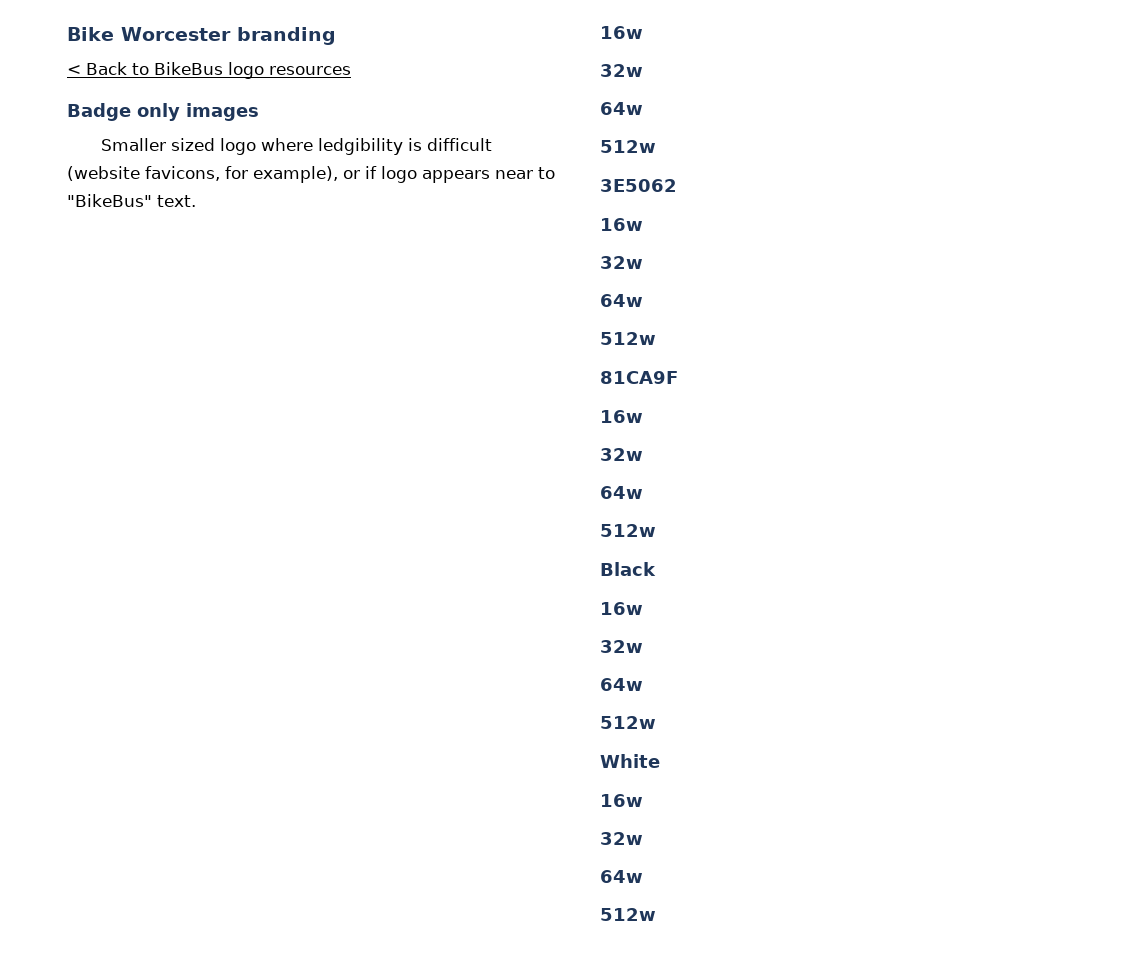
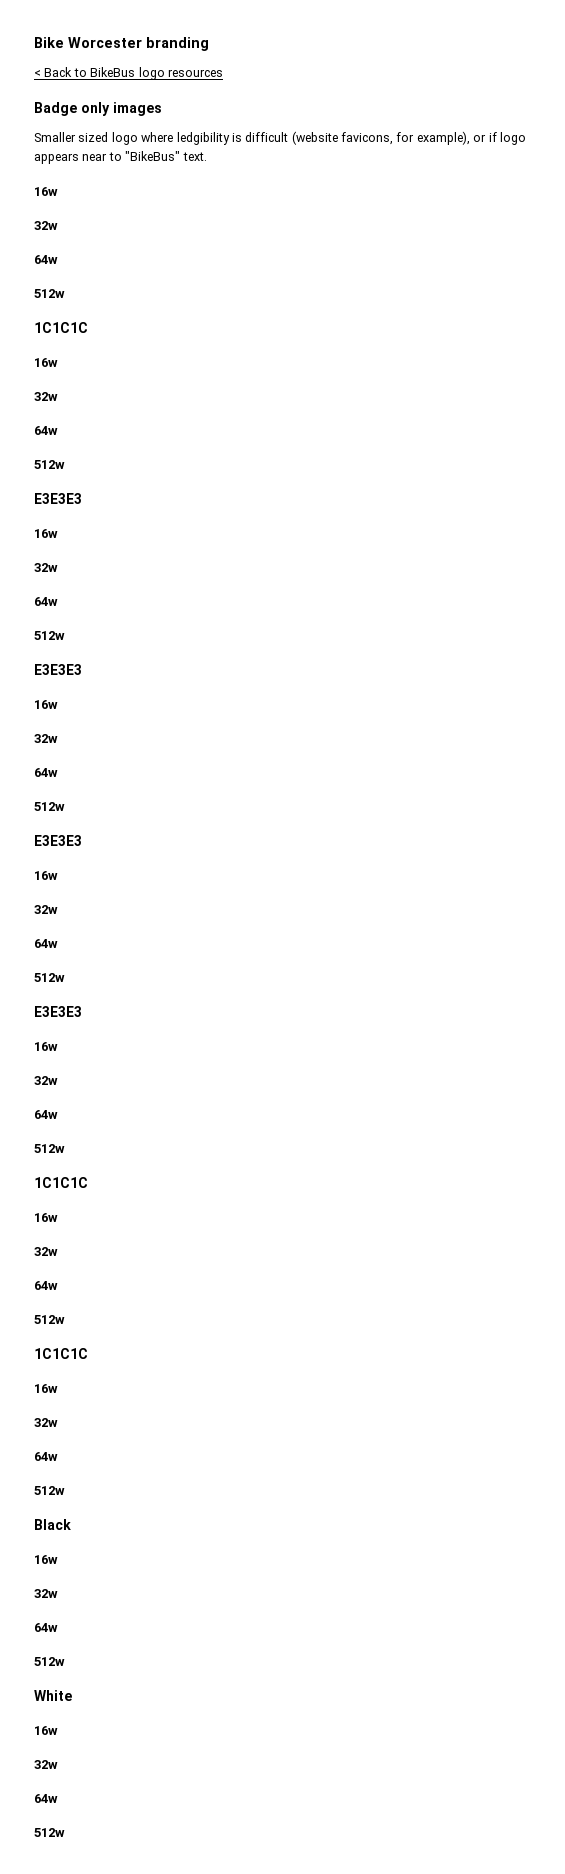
[600,179,677,192] [600,218,643,231] [600,256,643,269] [600,294,643,307] [600,332,656,345] [600,371,678,384] 3E5062 // 16w // 32w // 64w // 512w // 81CA9F -> [34,322,88,333] [34,358,58,367] [34,392,58,401] [34,426,58,435] [34,460,65,469] [34,493,82,504] [34,529,58,538] [34,563,58,572] [34,597,58,606] [34,631,65,640] [34,664,82,675] [34,700,58,709] [34,734,58,743] [34,768,58,777] [34,802,65,811] [34,835,82,846] [34,871,58,880] [34,905,58,914] [34,939,58,948] [34,973,65,982] [34,1006,82,1017] [34,1042,58,1051] [34,1076,58,1085] [34,1110,58,1119] [34,1144,65,1153] [34,1177,88,1188] [34,1213,58,1222] [34,1247,58,1256] [34,1281,58,1290] [34,1315,65,1324] [34,1348,88,1359] 1C1C1C // 16w // 32w // 64w // 512w // E3E3E3 // 16w // 32w // 64w // 512w // E3E3E3 // 16w // 32w // 64w // 512w // E3E3E3 // 16w // 32w // 64w // 512w // E3E3E3 // 16w // 32w // 64w // 512w // 1C1C1C // 16w // 32w // 64w // 512w // 1C1C1C

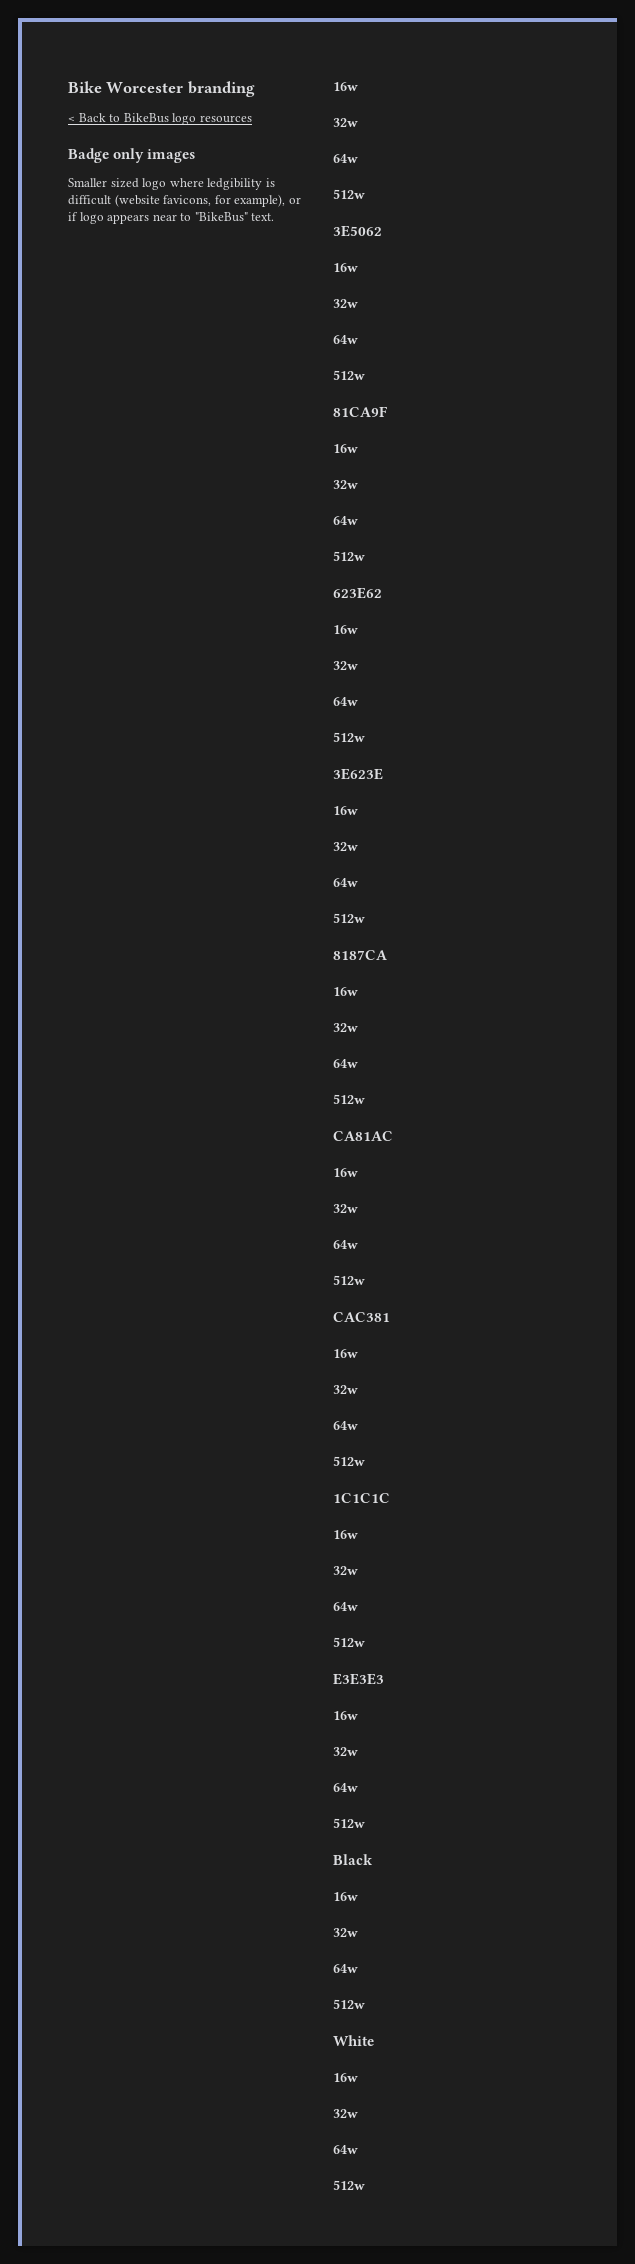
[34,322,88,333] [34,358,58,367] [34,392,58,401] [34,426,58,435] [34,460,65,469] [34,493,82,504] [34,529,58,538] [34,563,58,572] [34,597,58,606] [34,631,65,640] [34,664,82,675] [34,700,58,709] [34,734,58,743] [34,768,58,777] [34,802,65,811] [34,835,82,846] [34,871,58,880] [34,905,58,914] [34,939,58,948] [34,973,65,982] [34,1006,82,1017] [34,1042,58,1051] [34,1076,58,1085] [34,1110,58,1119] [34,1144,65,1153] [34,1177,88,1188] [34,1213,58,1222] [34,1247,58,1256] [34,1281,58,1290] [34,1315,65,1324] [34,1348,88,1359] 1C1C1C // 16w // 32w // 64w // 512w // E3E3E3 // 16w // 32w // 64w // 512w // E3E3E3 // 16w // 32w // 64w // 512w // E3E3E3 // 16w // 32w // 64w // 512w // E3E3E3 // 16w // 32w // 64w // 512w // 1C1C1C // 16w // 32w // 64w // 512w // 1C1C1C -> [333,225,382,237] [333,263,358,272] [333,299,358,308] [333,335,358,344] [333,370,365,380] [333,406,387,417] [333,444,358,453] [333,480,358,489] [333,516,358,525] [333,551,365,561] [333,587,382,599] [333,625,358,634] [333,661,358,670] [333,697,358,706] [333,732,365,742] [333,768,383,780] [333,806,358,815] [333,842,358,851] [333,878,358,887] [333,913,365,923] [333,950,388,960] [333,987,358,996] [333,1023,358,1032] [333,1059,358,1068] [333,1094,365,1104] [333,1131,393,1141] [333,1168,358,1177] [333,1204,358,1213] [333,1240,358,1249] [333,1275,365,1285] [333,1312,390,1322] [333,1349,358,1358] [333,1385,358,1394] [333,1421,358,1430] [333,1456,365,1466] [333,1493,390,1503] [333,1530,358,1539] [333,1566,358,1575] [333,1602,358,1611] [333,1637,365,1647] [333,1673,384,1685] 3E5062 // 16w // 32w // 64w // 512w // 81CA9F // 16w // 32w // 64w // 512w // 623E62 // 16w // 32w // 64w // 512w // 3E623E // 16w // 32w // 64w // 512w // 8187CA // 16w // 32w // 64w // 512w // CA81AC // 16w // 32w // 64w // 512w // CAC381 // 16w // 32w // 64w // 512w // 1C1C1C // 16w // 32w // 64w // 512w // E3E3E3

